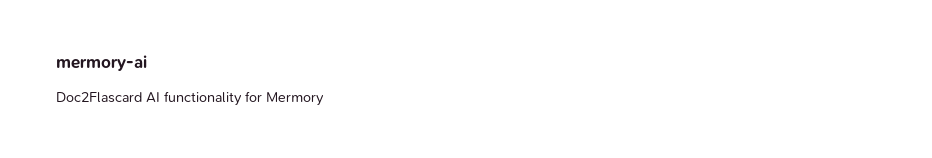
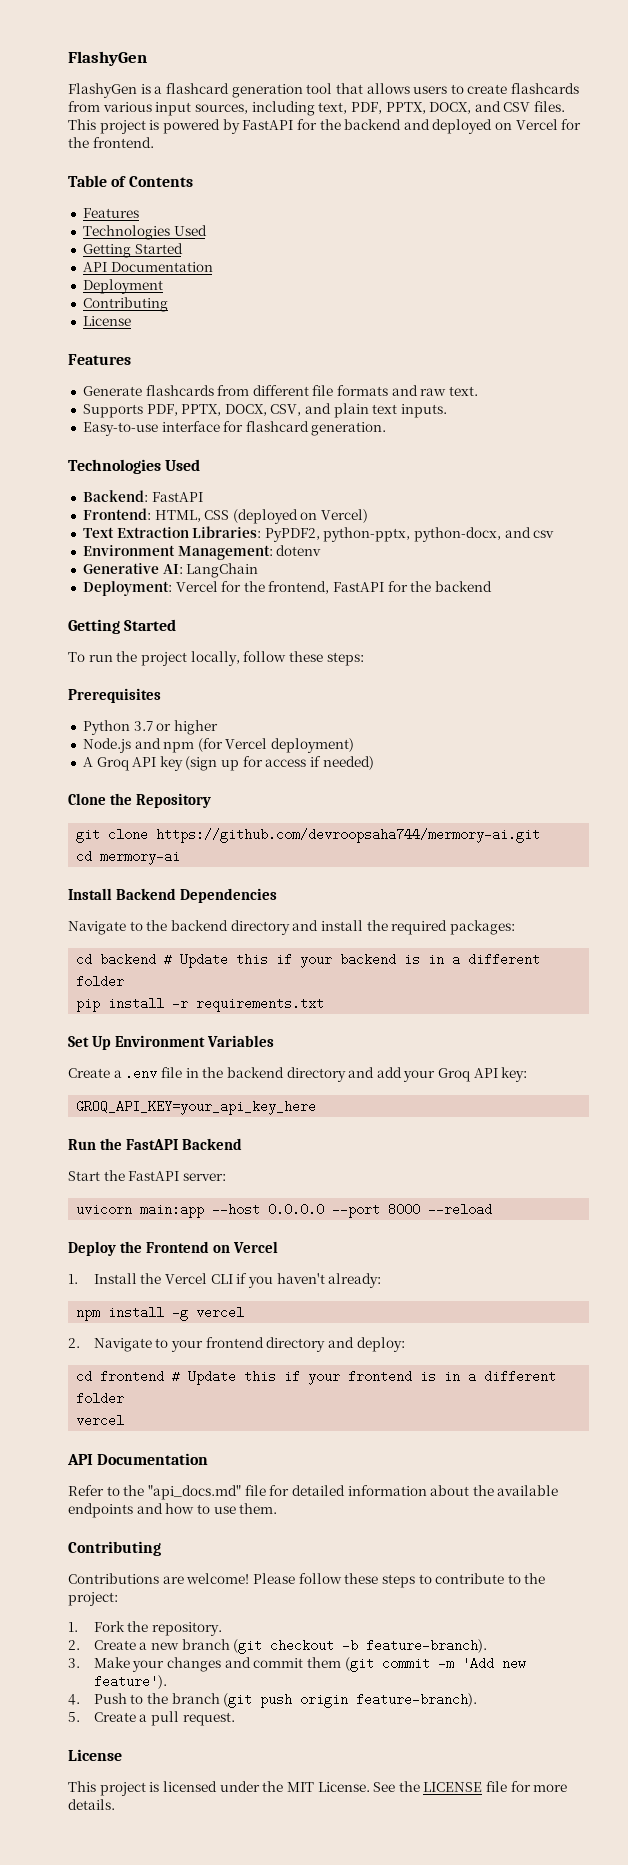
[56,55,147,71] [56,91,324,106] mermory-ai // Doc2Flascard AI functionality for Mermory -> [68,51,147,66] [68,83,580,98] [68,101,566,116] [68,119,582,134] [68,137,154,148] [68,175,193,187] [82,208,139,218] [82,225,207,240] [82,243,183,258] [82,262,213,272] [82,279,163,294] [82,297,168,312] [82,316,131,326] [68,354,131,365] [82,385,479,396] [82,403,448,418] [82,421,387,436] [68,459,201,474] [82,490,203,502] [82,508,369,524] [82,526,555,542] [82,545,322,560] [82,563,259,578] [82,581,493,596] [68,619,177,634] [68,651,364,666] [68,688,161,703] [82,720,218,735] [82,738,355,753] [82,756,374,771] [68,793,212,808] [76,828,541,843] [76,850,181,865] [68,888,278,903] [68,920,515,935] [76,953,541,968] [76,975,125,988] [76,997,325,1012] [68,1035,275,1050] [68,1067,528,1082] [76,1100,317,1115] [68,1138,243,1150] [68,1170,226,1181] [76,1203,493,1218] [68,1241,279,1256] [68,1273,382,1288] [76,1306,245,1321] [68,1337,405,1352] [76,1370,557,1385] [76,1392,125,1405] [76,1414,125,1427] [67,1453,209,1465] [68,1485,559,1500] [68,1503,278,1518] [68,1541,161,1556] [68,1573,546,1588] [68,1592,118,1606] [68,1621,222,1636] [68,1639,488,1654] [68,1657,526,1672] [93,1675,167,1689] [68,1693,478,1708] [68,1711,235,1726] [68,1749,122,1761] [68,1781,568,1796] [68,1799,115,1810] FlashyGen // FlashyGen is a flashcard generation tool that allows users to create flashcards from various input sources, including text, PDF, PPTX, DOCX, and CSV files. This project is powered by FastAPI for the backend and deployed on Vercel for the frontend. // Table of Contents // Features // Technologies Used // Getting Started // API Documentation // Deployment // Contributing // License // Features // Generate flashcards from different file formats and raw text. // Supports PDF, PPTX, DOCX, CSV, and plain text inputs. // Easy-to-use interface for flashcard generation. // Technologies Used // Backend: FastAPI // Frontend: HTML, CSS (deployed on Vercel) // Text Extraction Libraries: PyPDF2, python-pptx, python-docx, and csv // Environment Management: dotenv // Generative AI: LangChain // Deployment: Vercel for the frontend, FastAPI for the backend // Getting Started // To run the project locally, follow these steps: // Prerequisites // Python 3.7 or higher // Node.js and npm (for Vercel deployment) // A Groq API key (sign up for access if needed) // Clone the Repository // git clone https://github.com/devroopsaha744/mermory-ai.git // cd mermory-ai // Install Backend Dependencies // Navigate to the backend directory and install the required packages: // cd backend # Update this if your backend is in a different folder // pip install -r requirements.txt // Set Up Environment Variables // Create a .env file in the backend directory and add your Groq API key: // GROQ_API_KEY=your_api_key_here // Run the FastAPI Backend // Start the FastAPI server: // uvicorn main:app --host 0.0.0.0 --port 8000 --reload // Deploy the Frontend on Vercel // 1. Install the Vercel CLI if you haven't already: // npm install -g vercel // 2. Navigate to your frontend directory and deploy: // cd frontend # Update this if your frontend is in a different folder // vercel // API Documentation // Refer to the "api_docs.md" file for detailed information about the available endpoints and how to use them. // Contributing // Contributions are welcome! Please follow these steps to contribute to the project: // 1. Fork the repository. // 2. Create a new branch (git checkout -b feature-branch). // 3. Make your changes and commit them (git commit -m 'Add new feature'). // 4. Push to the branch (git push origin feature-branch). // 5. Create a pull request. // License // This project is licensed under the MIT License. See the LICENSE file for more details.

